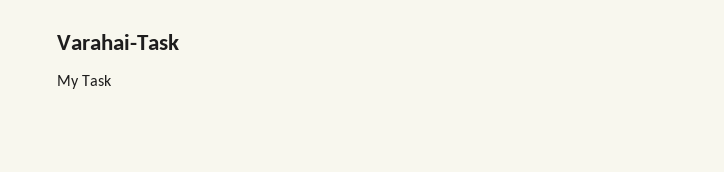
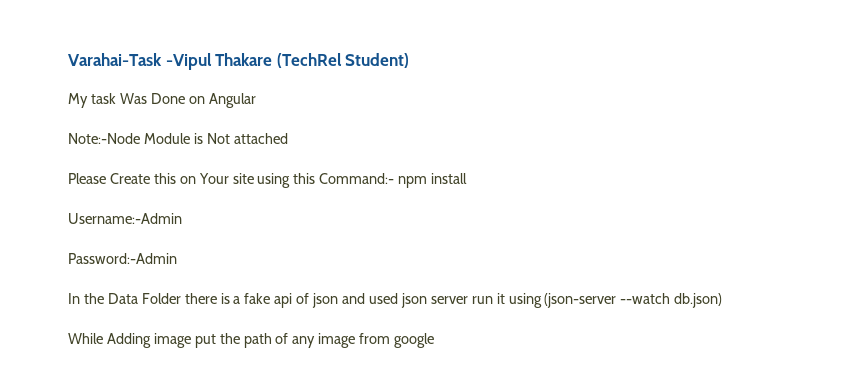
[57,75,113,89] // My Task -> [165,53,410,70] [68,93,256,108] [68,133,288,144] [68,173,468,188] [68,213,182,224] [68,253,177,264] [68,293,723,308] [68,333,435,348] -Vipul Thakare (TechRel Student) // My task Was Done on Angular // Note:-Node Module is Not attached // Please Create this on Your site using this Command:- npm install // Username:-Admin // Password:-Admin // In the Data Folder there is a fake api of json and used json server run it using (json-server --watch db.json) // While Adding image put the path of any image from google

